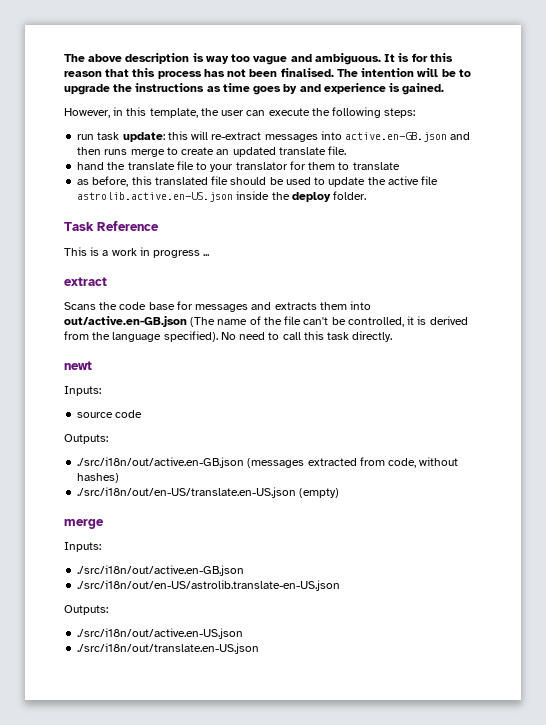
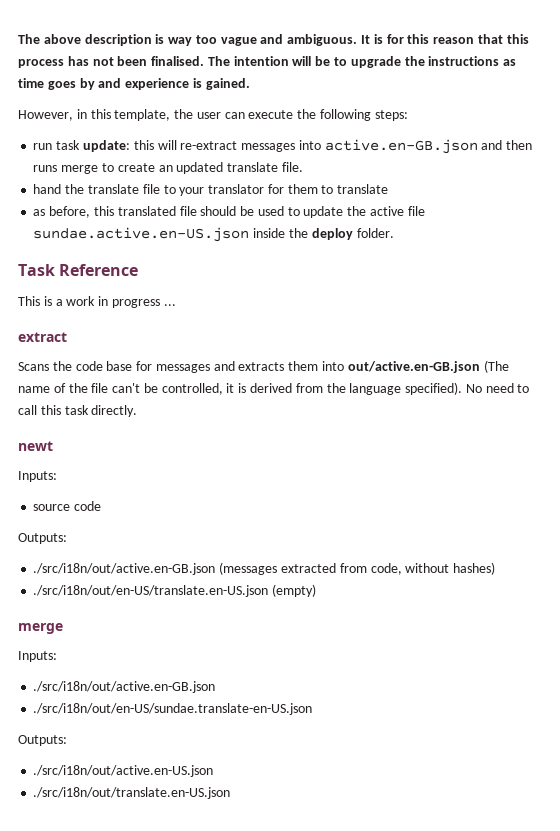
[77,192,234,202] astrolib.active.en-US.json -> [33,227,250,242] sundae.active.en-US.json
[77,580,341,591] ./src/i18n/out/en-US/astrolib.translate-en-US.json -> [33,703,313,715] ./src/i18n/out/en-US/sundae.translate-en-US.json

